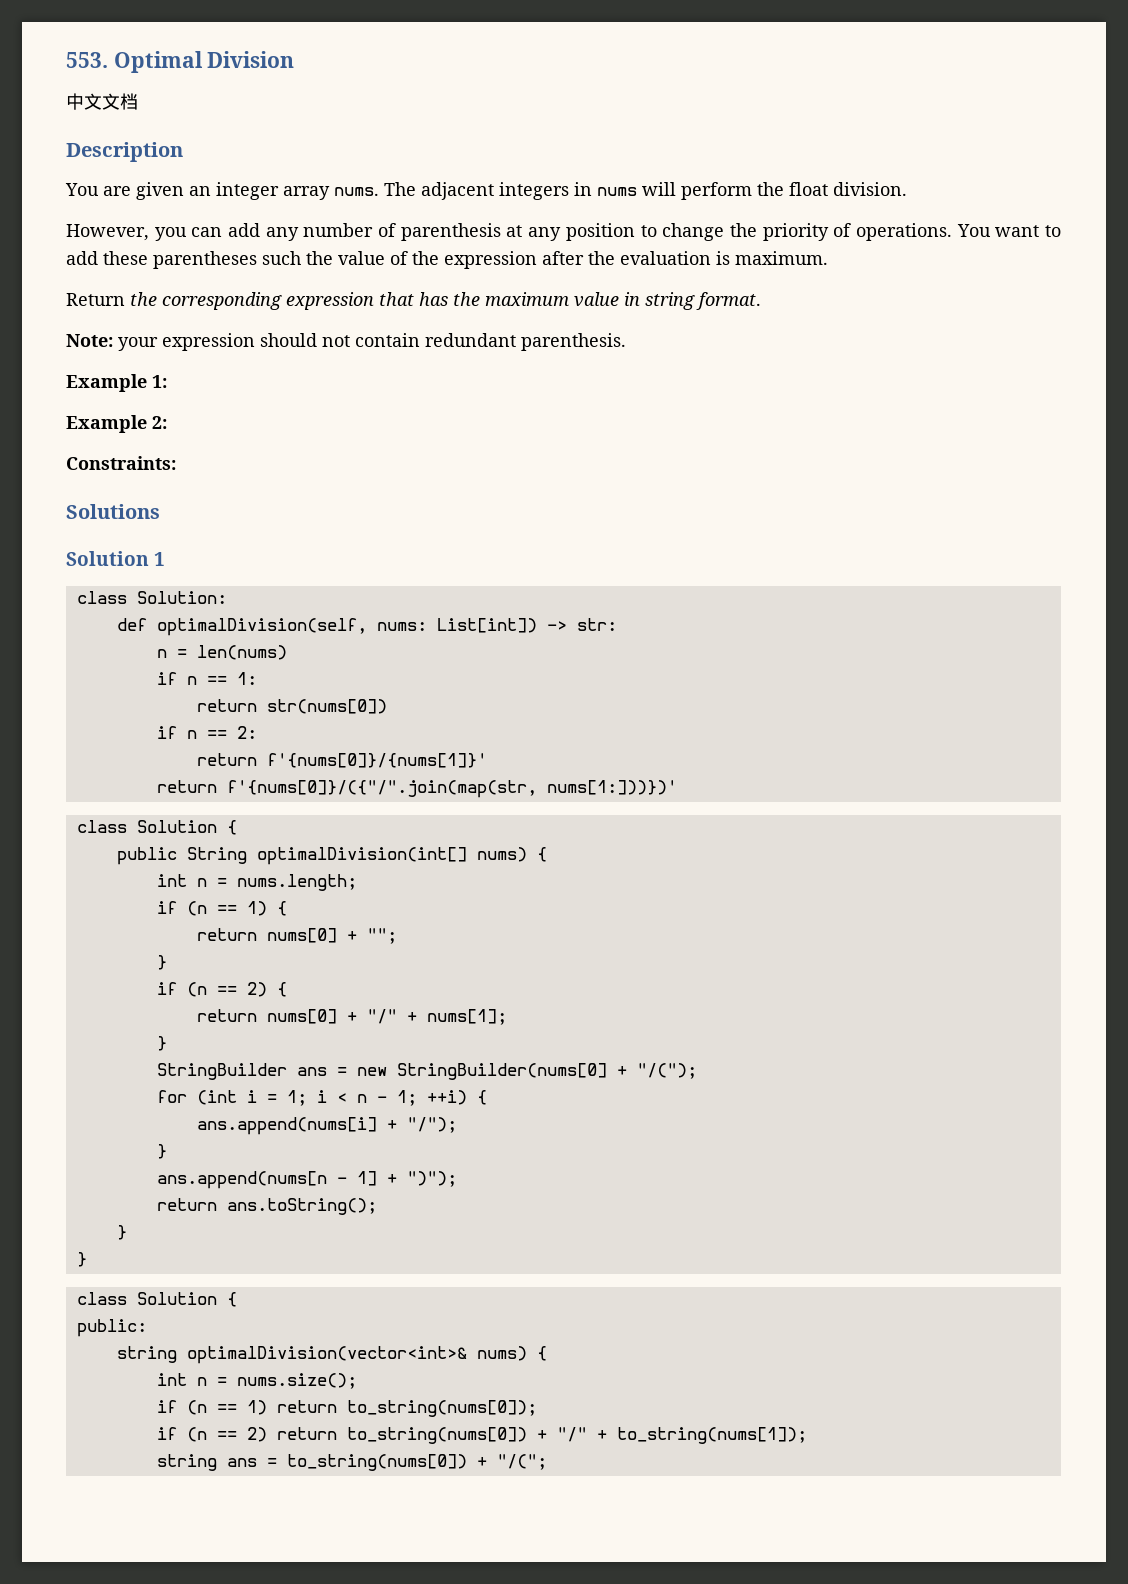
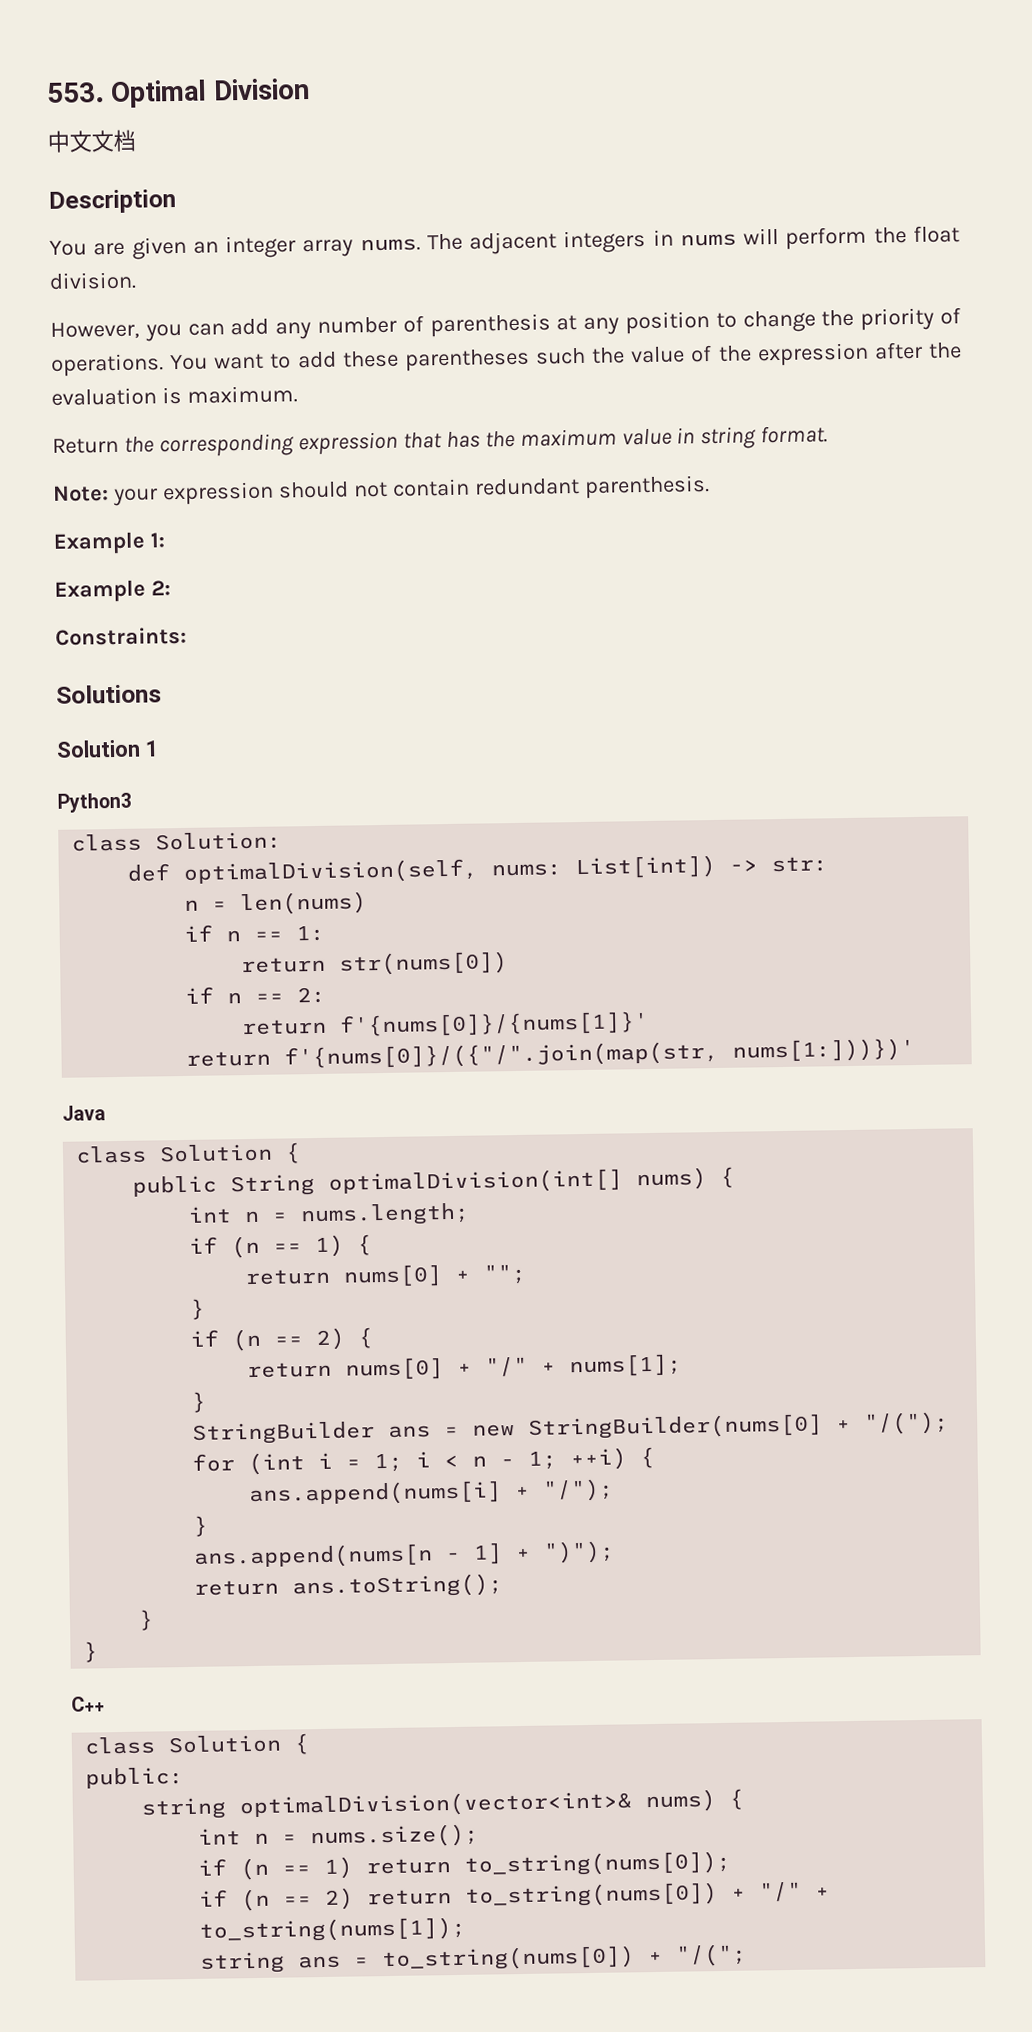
(166, 559) none -> [57,792,132,813] // Python3
(677, 787) none -> [62,1105,106,1121] // Java
(87, 1259) none -> [71,1696,105,1712] // C++

